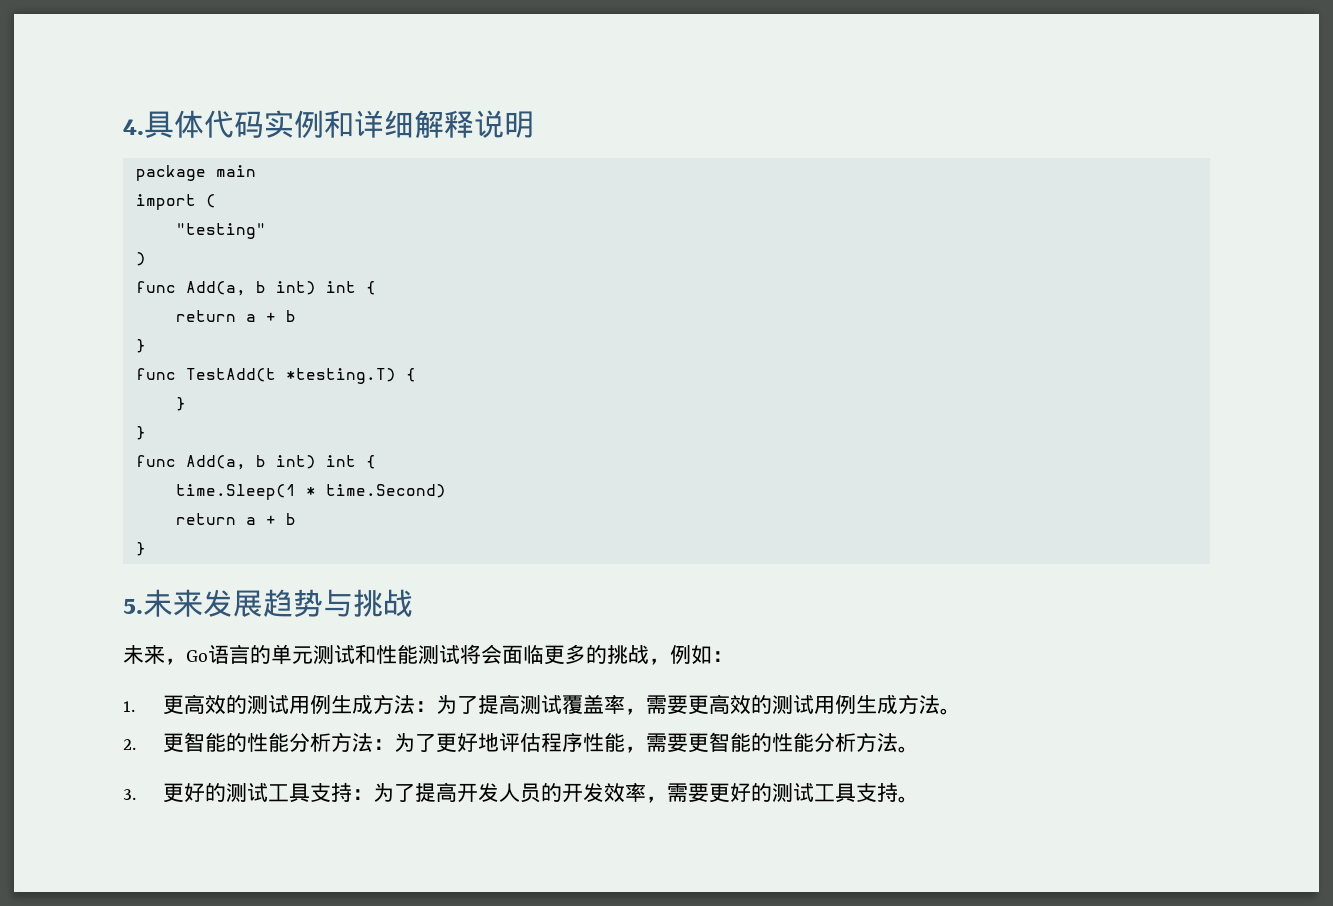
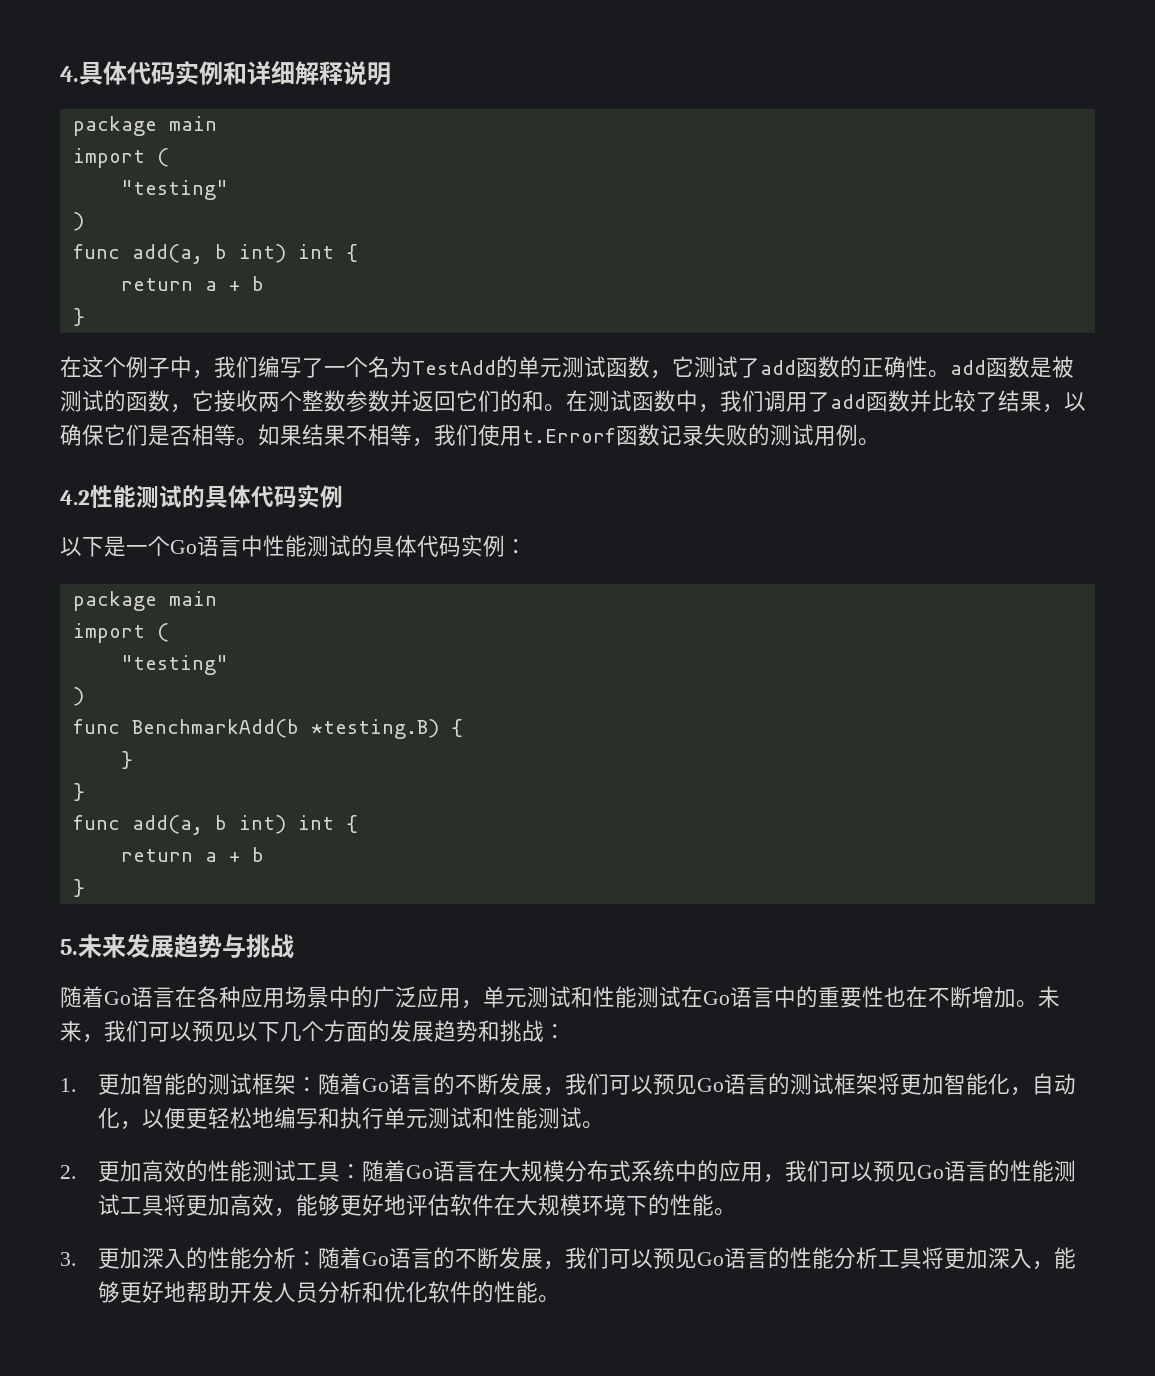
[185,281,376,296] [175,310,296,322] [135,339,146,353] [135,368,396,384] Add(a, b int) int { // return a + b // } // func TestAdd(t *testing.T) -> [131,244,358,264] [120,276,264,291] [72,308,85,326] [60,356,1074,379] [60,390,1086,413] [60,424,880,447] [60,484,343,508] [60,535,527,557] [72,591,217,611] [72,623,169,643] [120,655,228,675] [72,687,84,706] [72,719,439,739] add(a, b int) int { // return a + b // } // 在这个例子中，我们编写了一个名为TestAdd的单元测试函数，它测试了add函数的正确性。add函数是被测试的函数，它接收两个整数参数并返回它们的和。在测试函数中，我们调用了add函数并比较了结果，以确保它们是否相等。如果结果不相等，我们使用t.Errorf函数记录失败的测试用例。 // 4.2性能测试的具体代码实例 // 以下是一个Go语言中性能测试的具体代码实例： // package main // import ( // "testing" // ) // func BenchmarkAdd(b *testing.B)
[185,455,376,470] [175,484,446,500] Add(a, b int) int { // time.Sleep(1 * time.Second) -> [131,815,358,835] add(a, b int) int {
[123,644,733,665] [123,694,961,715] [123,732,919,753] [123,782,898,803] 未来，Go语言的单元测试和性能测试将会面临更多的挑战，例如： // 1.更高效的测试用例生成方法：为了提高测试覆盖率，需要更高效的测试用例生成方法。 // 2.更智能的性能分析方法：为了更好地评估程序性能，需要更智能的性能分析方法。 // 3.更好的测试工具支持：为了提高开发人员的开发效率，需要更好的测试工具支持 -> [60,986,1060,1009] [60,1020,566,1043] [60,1073,1076,1096] [97,1107,604,1130] [60,1160,1076,1183] [97,1194,736,1217] [60,1247,1076,1270] [97,1281,538,1303] 随着Go语言在各种应用场景中的广泛应用，单元测试和性能测试在Go语言中的重要性也在不断增加。未来，我们可以预见以下几个方面的发展趋势和挑战： // 1.更加智能的测试框架：随着Go语言的不断发展，我们可以预见Go语言的测试框架将更加智能化，自动化，以便更轻松地编写和执行单元测试和性能测试。 // 2.更加高效的性能测试工具：随着Go语言在大规模分布式系统中的应用，我们可以预见Go语言的性能测试工具将更加高效，能够更好地评估软件在大规模环境下的性能。 // 3.更加深入的性能分析：随着Go语言的不断发展，我们可以预见Go语言的性能分析工具将更加深入，能够更好地帮助开发人员分析和优化软件的性能

